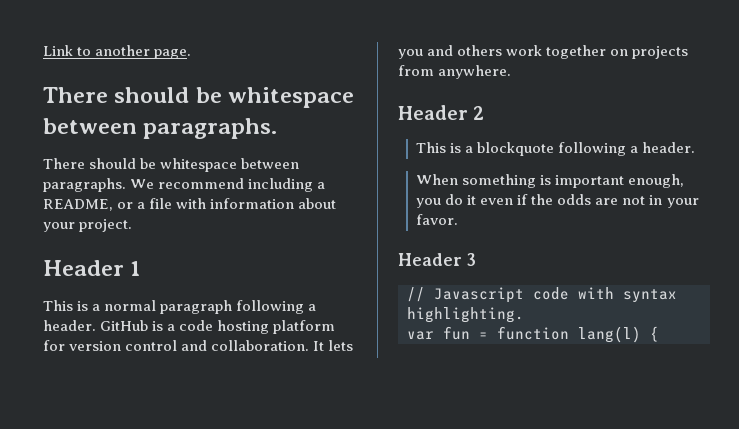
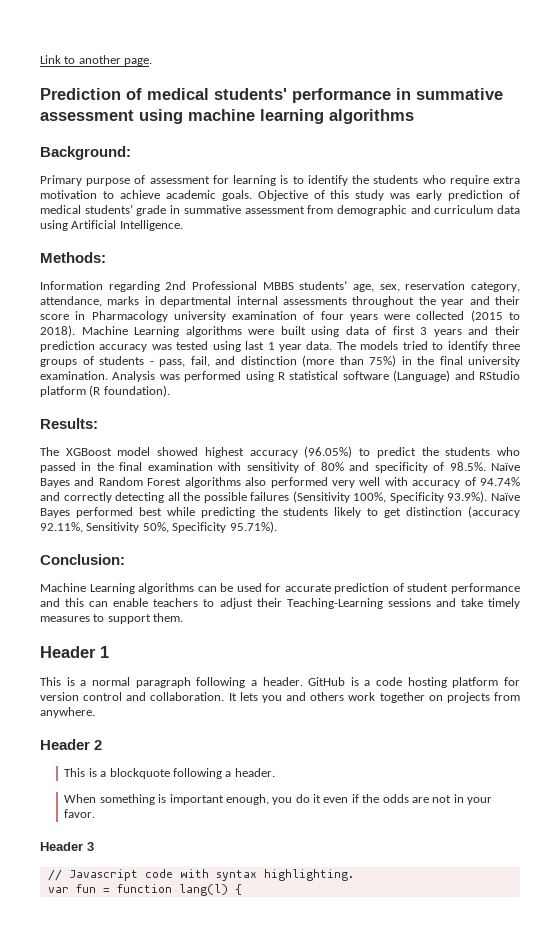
[43,87,355,108] [43,118,278,139] [43,158,300,172] [43,178,326,192] [43,198,337,211] [43,219,133,232] There should be whitespace between paragraphs. // There should be whitespace between paragraphs. We recommend including a README, or a file with information about your project. -> [40,88,503,103] [40,109,414,124] [40,146,131,160] [40,175,520,186] [40,190,521,201] [40,204,520,216] [40,220,183,231] [40,252,106,263] [40,280,520,292] [40,296,520,307] [40,310,520,322] [40,325,521,337] [40,341,520,352] [40,355,520,367] [40,370,520,382] [40,385,170,397] [40,418,98,429] [40,446,521,458] [40,462,520,473] [40,477,521,488] [40,491,520,503] [40,506,521,518] [40,521,277,533] [40,554,125,565] [40,583,520,594] [40,598,520,609] [40,613,184,624] Prediction of medical students' performance in summative assessment using machine learning algorithms // Background: // Primary purpose of assessment for learning is to identify the students who require extra motivation to achieve academic goals. Objective of this study was early prediction of medical students’ grade in summative assessment from demographic and curriculum data using Artificial Intelligence. // Methods: // Information regarding 2nd Professional MBBS students’ age, sex, reservation category, attendance, marks in departmental internal assessments throughout the year and their score in Pharmacology university examination of four years were collected (2015 to 2018). Machine Learning algorithms were built using data of first 3 years and their prediction accuracy was tested using last 1 year data. The models tried to identify three groups of students - pass, fail, and distinction (more than 75%) in the final university examination. Analysis was performed using R statistical software (Language) and RStudio platform (R foundation). // Results: // The XGBoost model showed highest accuracy (96.05%) to predict the students who passed in the final examination with sensitivity of 80% and specificity of 98.5%. Naïve Bayes and Random Forest algorithms also performed very well with accuracy of 94.74% and correctly detecting all the possible failures (Sensitivity 100%, Specificity 93.9%). Naïve Bayes performed best while predicting the students likely to get distinction (accuracy 92.11%, Sensitivity 50%, Specificity 95.71%). // Conclusion: // Machine Learning algorithms can be used for accurate prediction of student performance and this can enable teachers to adjust their Teaching-Learning sessions and take timely measures to support them.

